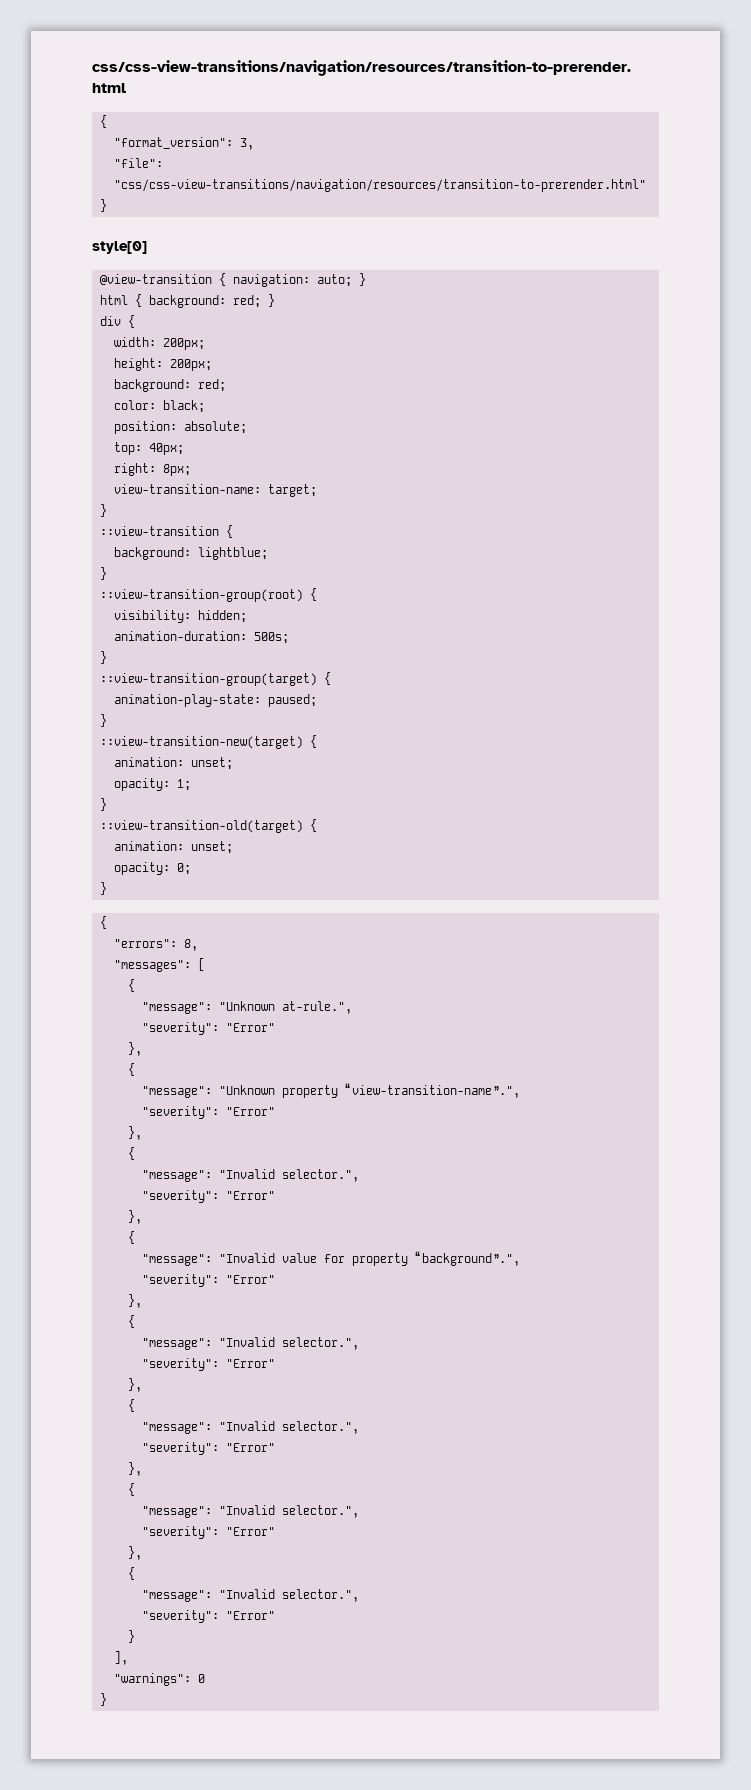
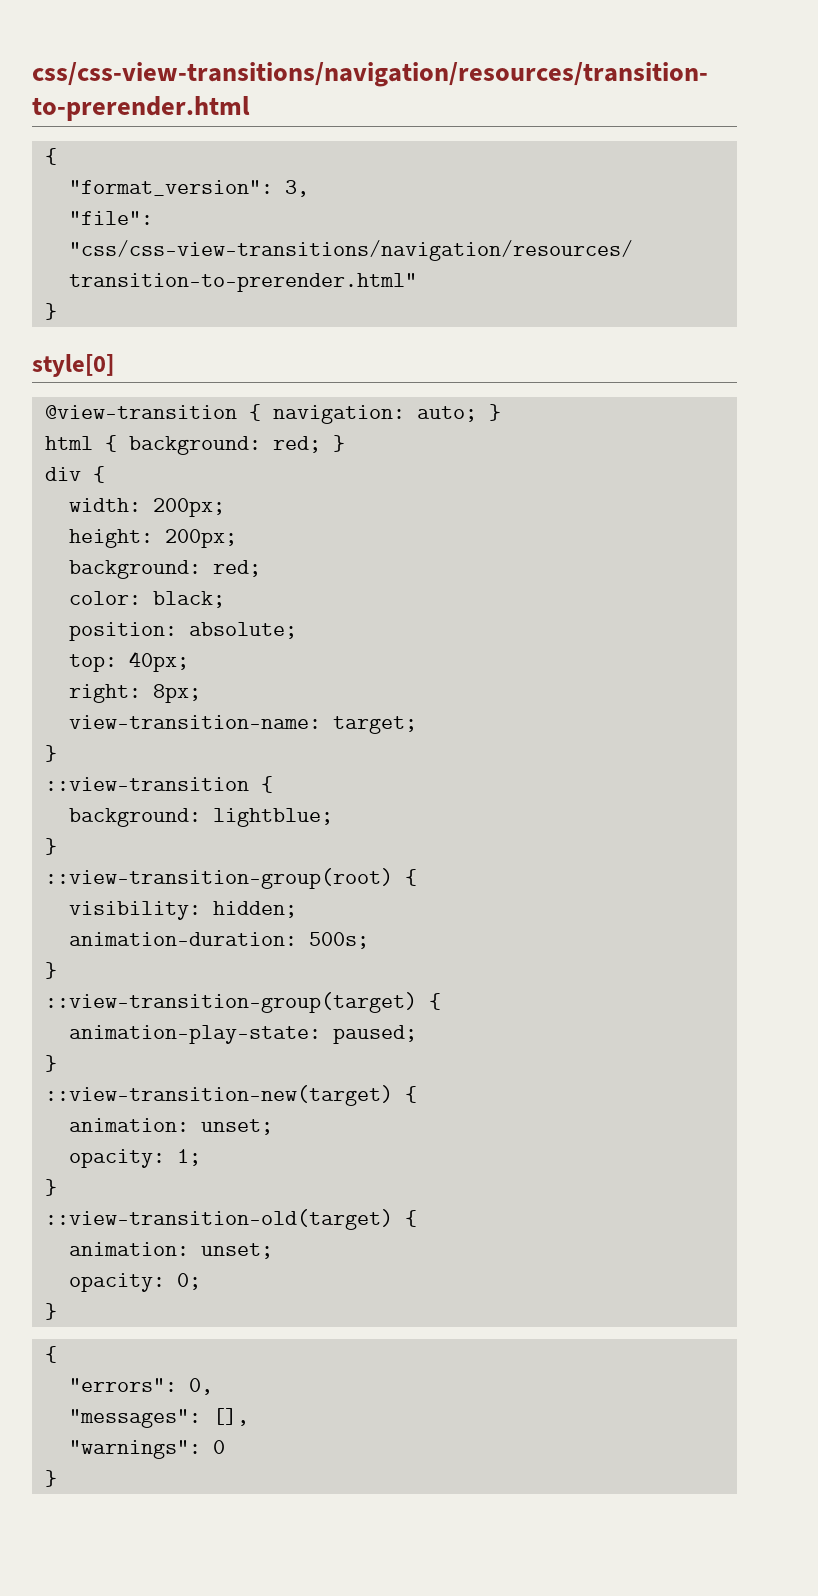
[183,939,198,951] 8, -> [188,1378,213,1395] 0,
[197,958,205,971] [127,979,135,992] [141,1001,352,1014] [141,1022,275,1035] [127,1042,142,1056] [127,1063,135,1076] [141,1083,520,1098] [141,1106,275,1119] [127,1126,142,1140] [127,1147,135,1160] [141,1169,359,1182] [141,1190,275,1203] [127,1210,142,1224] [127,1231,135,1244] [141,1251,520,1266] [141,1274,275,1287] [127,1294,142,1308] [127,1315,135,1328] [141,1337,359,1350] [141,1358,275,1371] [127,1378,142,1392] [127,1399,135,1412] [141,1421,359,1434] [141,1442,275,1455] [127,1462,142,1476] [127,1483,135,1496] [141,1505,359,1518] [141,1526,275,1539] [127,1546,142,1560] [127,1567,135,1580] [141,1589,359,1602] [141,1610,275,1623] [127,1630,135,1643] [113,1651,128,1665] [ // { // "message": "Unknown at-rule.", // "severity": "Error" // }, // { // "message": "Unknown property “view-transition-name”.", // "severity": "Error" // }, // { // "message": "Invalid selector.", // "severity": "Error" // }, // { // "message": "Invalid value for property “background”.", // "severity": "Error" // }, // { // "message": "Invalid selector.", // "severity": "Error" // }, // { // "message": "Invalid selector.", // "severity": "Error" // }, // { // "message": "Invalid selector.", // "severity": "Error" // }, // { // "message": "Invalid selector.", // "severity": "Error" // } // ], -> [212,1408,249,1426] [],

